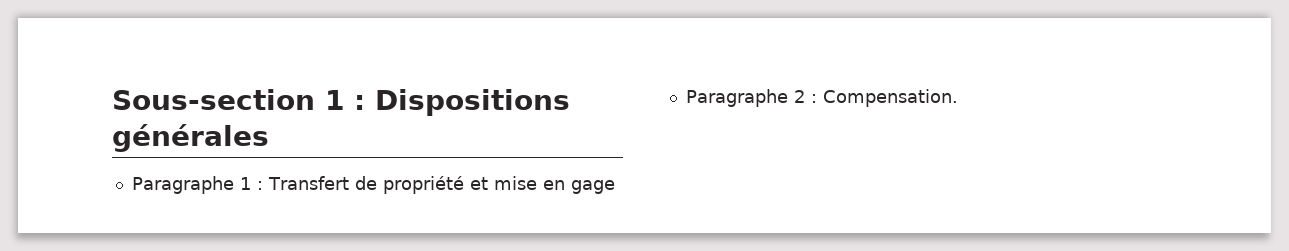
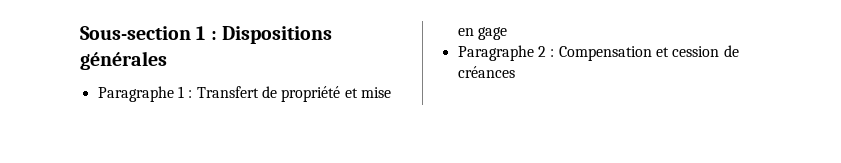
[822,89,958,107] Compensation. -> [558,45,739,61] [457,66,515,78] Compensation et cession de créances

